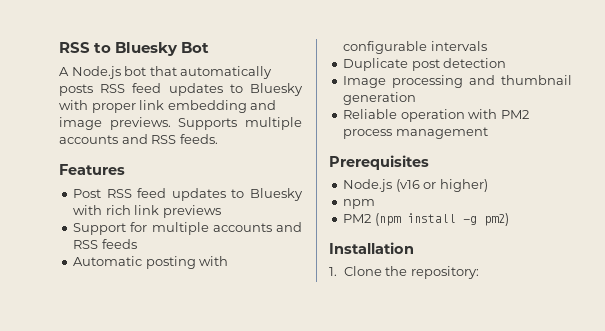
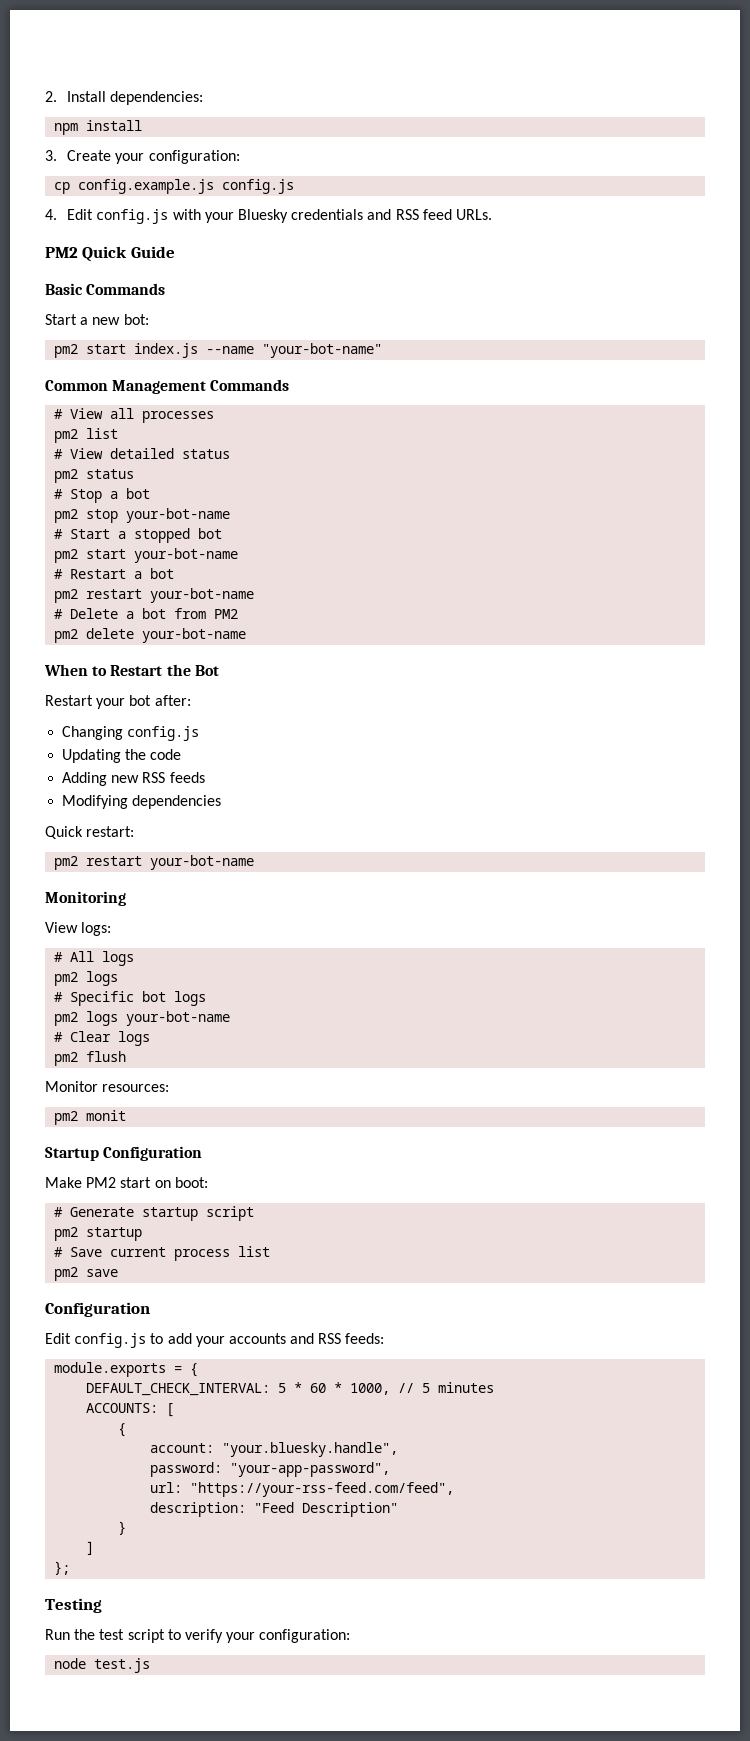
[59,42,210,56] [59,66,273,79] [59,83,303,96] [59,100,277,113] [59,117,302,130] [59,134,218,144] [59,164,125,175] [73,188,303,201] [73,205,221,218] [73,222,302,235] [73,239,137,249] [73,256,229,269] [343,41,487,54] [343,58,507,71] [343,75,572,88] [343,92,417,105] [343,109,529,122] [343,127,488,139] [329,155,429,170] [343,179,488,192] [343,199,376,209] [343,213,509,226] [329,242,414,254] [329,266,479,279] RSS to Bluesky Bot // A Node.js bot that automatically posts RSS feed updates to Bluesky with proper link embedding and image previews. Supports multiple accounts and RSS feeds. // Features // Post RSS feed updates to Bluesky with rich link previews // Support for multiple accounts and RSS feeds // Automatic posting with configurable intervals // Duplicate post detection // Image processing and thumbnail generation // Reliable operation with PM2 process management // Prerequisites // Node.js (v16 or higher) // npm // PM2 (npm install -g pm2) // Installation // 1. Clone the repository: -> [45,91,204,105] [54,120,143,135] [45,150,240,164] [54,179,295,194] [45,209,492,224] [45,246,175,262] [45,283,166,295] [45,314,149,325] [54,343,383,358] [45,379,290,394] [54,408,215,423] [54,428,119,443] [54,448,231,459] [54,469,135,483] [54,488,151,503] [54,508,231,523] [54,528,223,543] [54,548,239,563] [54,568,175,579] [54,588,255,603] [54,608,239,619] [54,628,247,643] [44,664,219,676] [45,695,191,709] [62,726,200,741] [62,749,182,763] [62,772,205,786] [62,795,222,809] [45,826,135,839] [54,855,255,870] [45,891,126,906] [45,922,112,936] [54,951,135,966] [54,971,119,986] [54,991,207,1006] [54,1011,231,1026] [54,1031,151,1046] [54,1051,127,1066] [45,1081,170,1092] [54,1110,127,1125] [45,1146,203,1161] [45,1177,208,1188] [54,1206,255,1221] [54,1227,143,1241] [54,1246,271,1261] [54,1267,119,1281] [45,1302,150,1317] [45,1333,385,1348] [54,1362,199,1377] [86,1382,495,1396] [86,1403,175,1417] [118,1423,127,1437] [150,1442,399,1457] [150,1462,391,1477] [150,1482,455,1497] [150,1502,399,1517] [118,1521,127,1535] [86,1541,95,1555] [54,1561,71,1575] [45,1598,102,1613] [45,1629,351,1643] [54,1658,151,1673] 2. Install dependencies: // npm install // 3. Create your configuration: // cp config.example.js config.js // 4. Edit config.js with your Bluesky credentials and RSS feed URLs. // PM2 Quick Guide // Basic Commands // Start a new bot: // pm2 start index.js --name "your-bot-name" // Common Management Commands // # View all processes // pm2 list // # View detailed status // pm2 status // # Stop a bot // pm2 stop your-bot-name // # Start a stopped bot // pm2 start your-bot-name // # Restart a bot // pm2 restart your-bot-name // # Delete a bot from PM2 // pm2 delete your-bot-name // When to Restart the Bot // Restart your bot after: // Changing config.js // Updating the code // Adding new RSS feeds // Modifying dependencies // Quick restart: // pm2 restart your-bot-name // Monitoring // View logs: // # All logs // pm2 logs // # Specific bot logs // pm2 logs your-bot-name // # Clear logs // pm2 flush // Monitor resources: // pm2 monit // Startup Configuration // Make PM2 start on boot: // # Generate startup script // pm2 startup // # Save current process list // pm2 save // Configuration // Edit config.js to add your accounts and RSS feeds: // module.exports = { // DEFAULT_CHECK_INTERVAL: 5 * 60 * 1000, // 5 minutes // ACCOUNTS: [ // { // account: "your.bluesky.handle", // password: "your-app-password", // url: "https://your-rss-feed.com/feed", // description: "Feed Description" // } // ] // }; // Testing // Run the test script to verify your configuration: // node test.js

